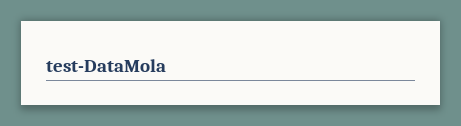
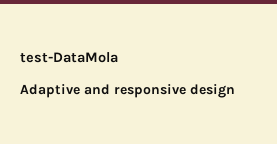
(166, 65) none -> [20,84,235,98] // Adaptive and responsive design

